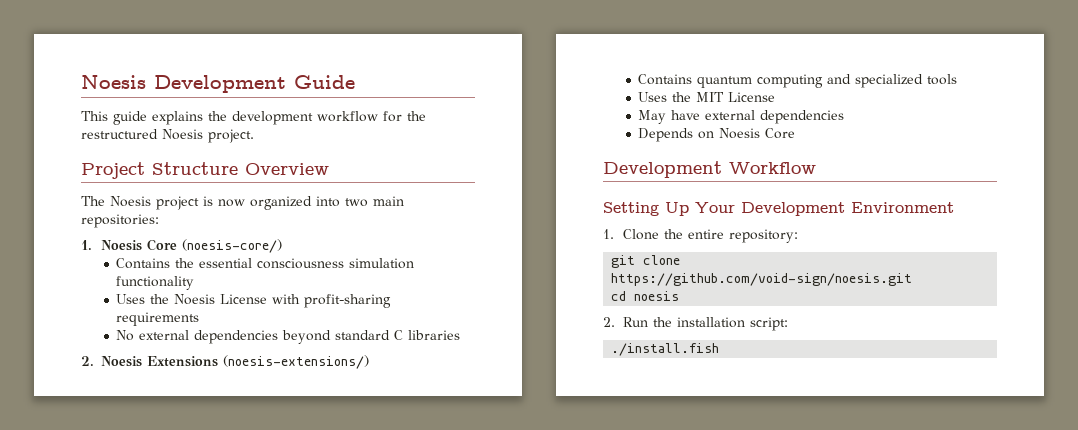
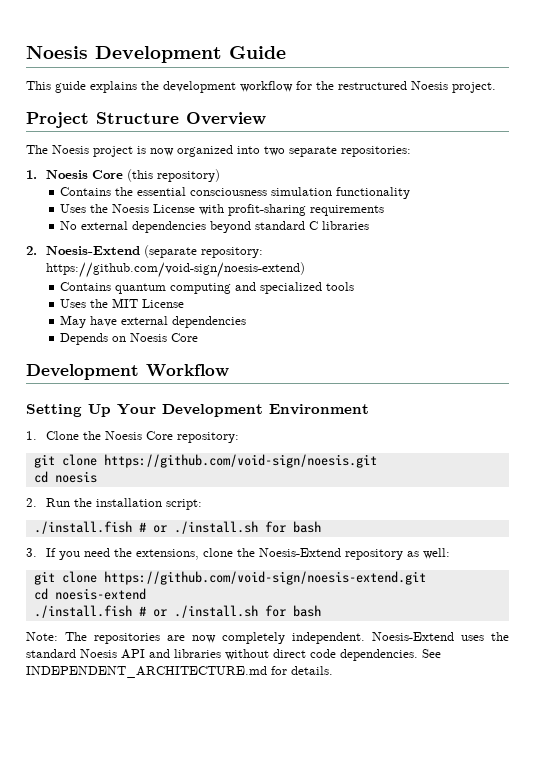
[373,196,404,206] main -> [289,146,337,157] separate
[182,239,283,253] (noesis-core/) -> [127,169,221,182] (this repository)
[101,355,370,369] Noesis Extensions (noesis-extensions/) -> [46,245,264,258] [46,262,306,278] Noesis-Extend (separate repository: https://github.com/void-sign/noesis-extend)
[688,229,725,239] entire -> [105,431,174,440] Noesis Core
(720, 349) none -> [138,521,321,534] [26,548,451,560] [33,571,426,585] [33,588,146,600] [33,605,321,618] [26,632,509,644] [26,649,441,661] [26,666,333,678] # or ./install.sh for bash // 3. If you need the extensions, clone the Noesis-Extend repository as well: // git clone https://github.com/void-sign/noesis-extend.git // cd noesis-extend // ./install.fish # or ./install.sh for bash // Note: The repositories are now completely independent. Noesis-Extend uses the standard Noesis API and libraries without direct code dependencies. See INDEPENDENT_ARCHITECTURE.md for details.

